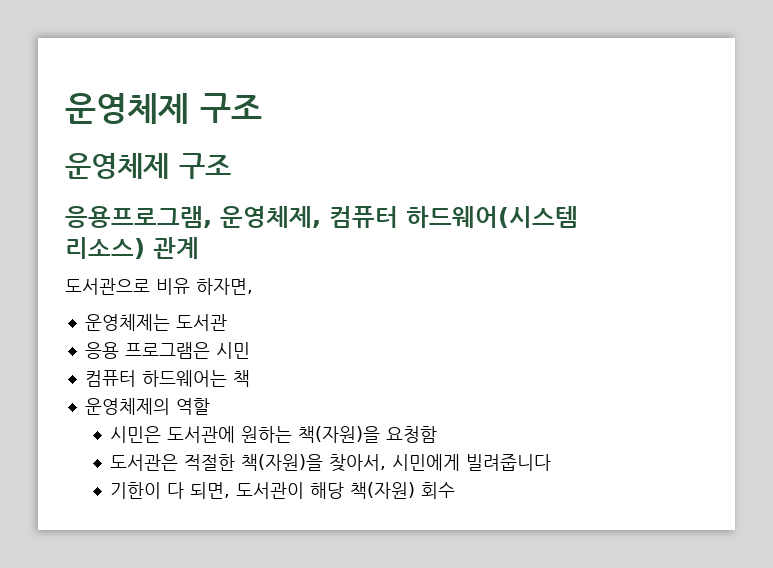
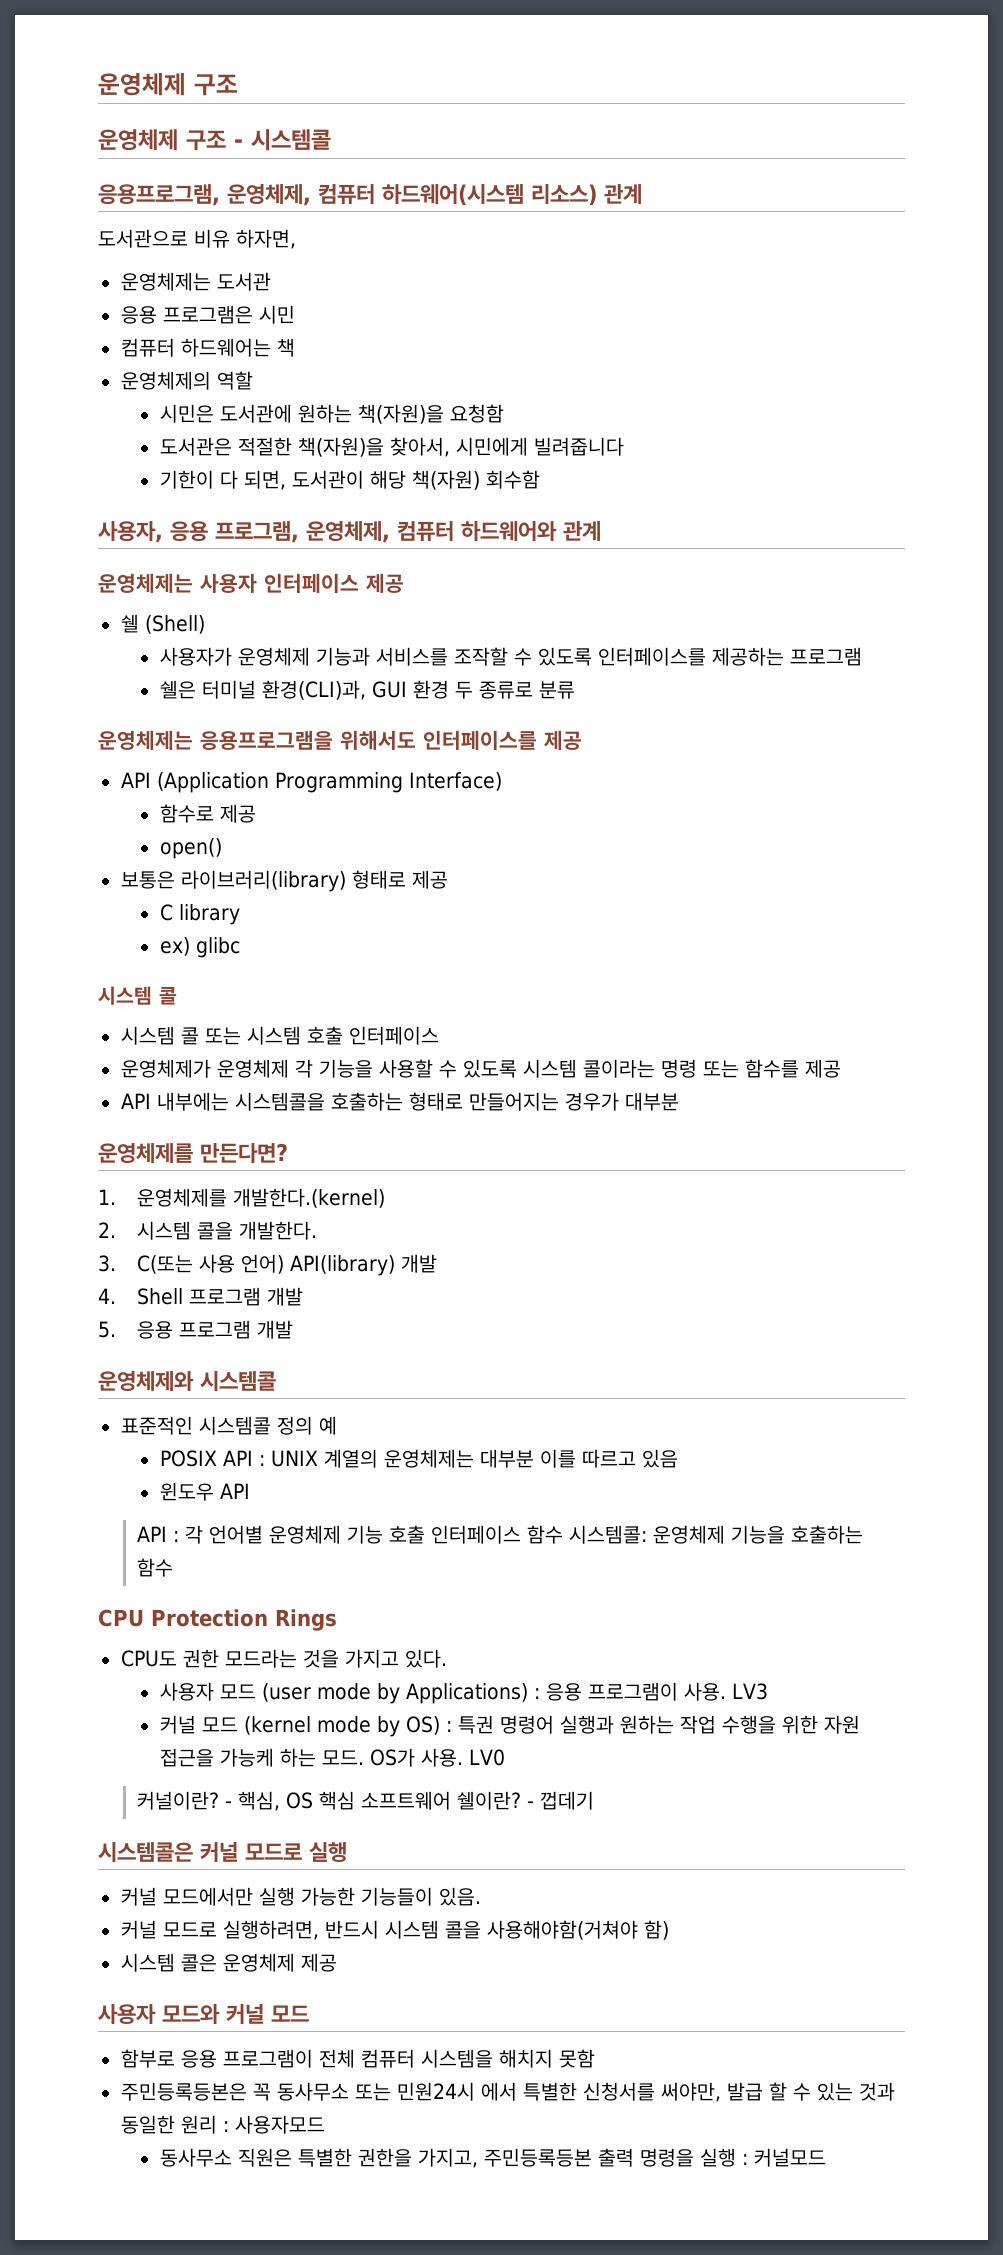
(231, 166) none -> [234,129,331,151] - 시스템콜
[421,482,456,499] 회수 -> [485,470,540,489] [98,521,601,543] [98,573,404,593] [120,614,205,634] [159,647,862,666] [159,680,575,700] [98,730,582,750] [120,772,502,793] [159,804,256,823] [159,838,222,859] [120,870,448,892] [159,904,240,925] [159,937,240,958] [98,986,177,1005] [120,1026,439,1045] [120,1059,841,1078] [120,1092,679,1111] [98,1143,288,1164] [98,1188,386,1208] [98,1221,318,1240] [98,1254,438,1276] [98,1287,304,1306] [98,1320,294,1339] [98,1371,276,1392] [120,1416,337,1435] [159,1449,678,1468] [159,1482,250,1501] [137,1525,864,1544] [137,1558,174,1577] [98,1609,337,1631] [120,1649,447,1668] [159,1682,768,1704] [159,1715,860,1737] [159,1748,505,1767] [137,1791,595,1811] [98,1842,347,1863] [120,1887,481,1906] [120,1920,669,1940] [120,1953,337,1972] [98,2004,309,2025] [120,2049,595,2068] [120,2082,895,2102] [120,2115,325,2134] [159,2148,826,2168] 회수함 // 사용자, 응용 프로그램, 운영체제, 컴퓨터 하드웨어와 관계 // 운영체제는 사용자 인터페이스 제공 // 쉘 (Shell) // 사용자가 운영체제 기능과 서비스를 조작할 수 있도록 인터페이스를 제공하는 프로그램 // 쉘은 터미널 환경(CLI)과, GUI 환경 두 종류로 분류 // 운영체제는 응용프로그램을 위해서도 인터페이스를 제공 // API (Application Programming Interface) // 함수로 제공 // open() // 보통은 라이브러리(library) 형태로 제공 // C library // ex) glibc // 시스템 콜 // 시스템 콜 또는 시스템 호출 인터페이스 // 운영체제가 운영체제 각 기능을 사용할 수 있도록 시스템 콜이라는 명령 또는 함수를 제공 // API 내부에는 시스템콜을 호출하는 형태로 만들어지는 경우가 대부분 // 운영체제를 만든다면? // 1. 운영체제를 개발한다.(kernel) // 2. 시스템 콜을 개발한다. // 3. C(또는 사용 언어) API(library) 개발 // 4. Shell 프로그램 개발 // 5. 응용 프로그램 개발 // 운영체제와 시스템콜 // 표준적인 시스템콜 정의 예 // POSIX API : UNIX 계열의 운영체제는 대부분 이를 따르고 있음 // 윈도우 API // API : 각 언어별 운영체제 기능 호출 인터페이스 함수 시스템콜: 운영체제 기능을 호출하는 함수 // CPU Protection Rings // CPU도 권한 모드라는 것을 가지고 있다. // 사용자 모드 (user mode by Applications) : 응용 프로그램이 사용. LV3 // 커널 모드 (kernel mode by OS) : 특권 명령어 실행과 원하는 작업 수행을 위한 자원 접근을 가능케 하는 모드. OS가 사용. LV0 // 커널이란? - 핵심, OS 핵심 소프트웨어 쉘이란? - 껍데기 // 시스템콜은 커널 모드로 실행 // 커널 모드에서만 실행 가능한 기능들이 있음. // 커널 모드로 실행하려면, 반드시 시스템 콜을 사용해야함(거쳐야 함) // 시스템 콜은 운영체제 제공 // 사용자 모드와 커널 모드 // 함부로 응용 프로그램이 전체 컴퓨터 시스템을 해치지 못함 // 주민등록등본은 꼭 동사무소 또는 민원24시 에서 특별한 신청서를 써야만, 발급 할 수 있는 것과 동일한 원리 : 사용자모드 // 동사무소 직원은 특별한 권한을 가지고, 주민등록등본 출력 명령을 실행 : 커널모드

